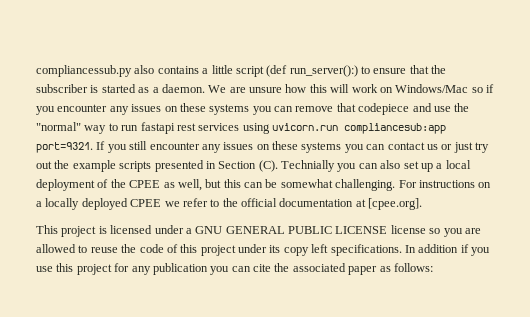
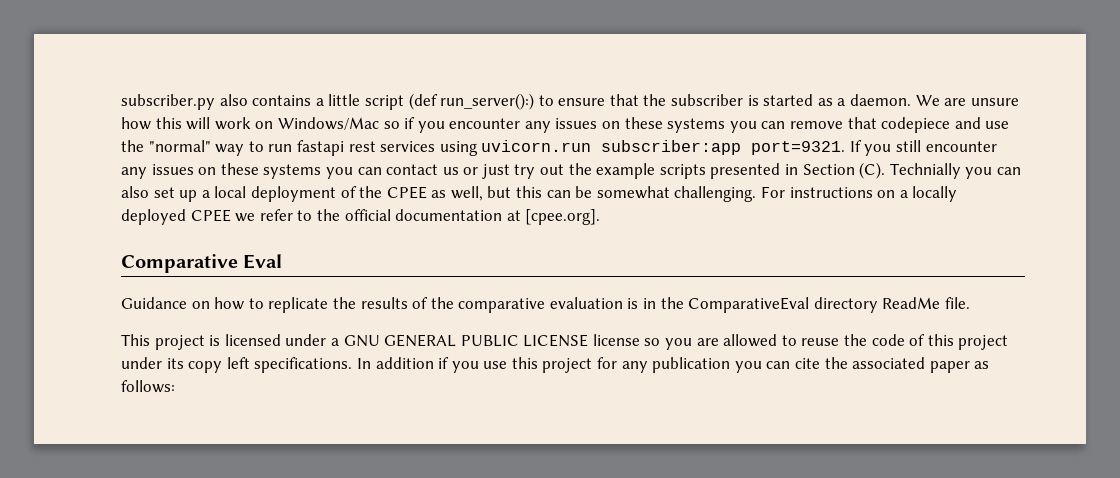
[36,65,132,77] compliancessub.py -> [121,94,215,110] subscriber.py
[344,123,446,134] compliancesub:app -> [601,140,742,155] subscriber:app
(423, 204) none -> [121,254,283,273] [121,297,971,313] // Comparative Eval // Guidance on how to replicate the results of the comparative evaluation is in the ComparativeEval directory ReadMe file.

